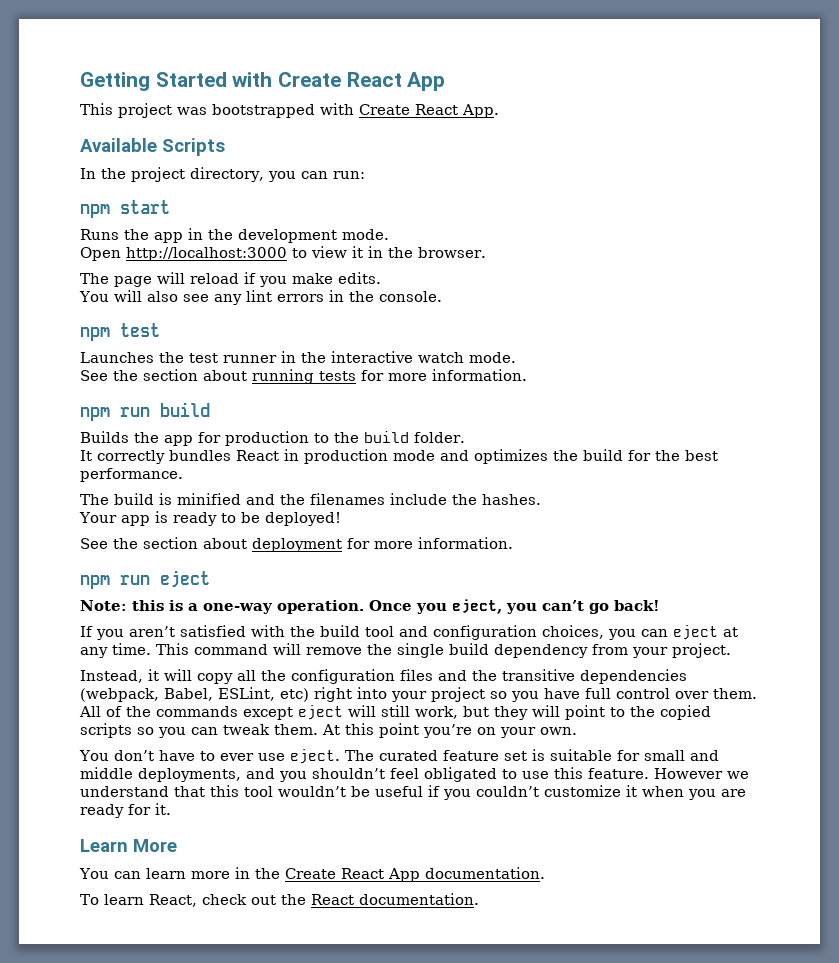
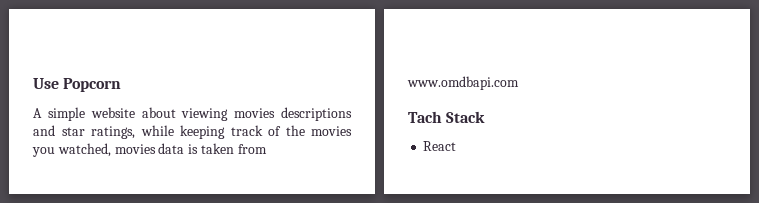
[80,72,446,91] [80,103,499,118] [80,138,225,156] [80,167,365,182] [80,200,170,218] [80,228,389,243] [80,246,486,261] [80,272,381,287] [79,290,442,305] [80,323,160,341] [80,351,516,363] [80,369,527,384] [80,402,210,421] [80,431,465,446] [80,449,718,464] [80,468,183,482] [80,493,541,505] [79,511,341,526] [80,537,513,552] [80,570,210,589] [80,599,660,614] [80,625,738,640] [80,643,731,658] [80,669,687,684] [80,687,757,702] [79,705,711,720] [80,723,577,738] [79,749,719,764] [80,767,749,782] [80,785,746,800] [80,803,171,818] [80,839,177,852] [79,867,545,882] [80,893,479,907] Getting Started with Create React App // This project was bootstrapped with Create React App. // Available Scripts // In the project directory, you can run: // npm start // Runs the app in the development mode. // Open http://localhost:3000 to view it in the browser. // The page will reload if you make edits. // You will also see any lint errors in the console. // npm test // Launches the test runner in the interactive watch mode. // See the section about running tests for more information. // npm run build // Builds the app for production to the build folder. // It correctly bundles React in production mode and optimizes the build for the best performance. // The build is minified and the filenames include the hashes. // Your app is ready to be deployed! // See the section about deployment for more information. // npm run eject // Note: this is a one-way operation. Once you eject, you can’t go back! // If you aren’t satisfied with the build tool and configuration choices, you can eject at any time. This command will remove the single build dependency from your project. // Instead, it will copy all the configuration files and the transitive dependencies (webpack, Babel, ESLint, etc) right into your project so you have full control over them. All of the commands except eject will still work, but they will point to the copied scripts so you can tweak them. At this point you’re on your own. // You don’t have to ever use eject. The curated feature set is suitable for small and middle deployments, and you shouldn’t feel obligated to use this feature. However we understand that this tool wouldn’t be useful if you couldn’t customize it when you are ready for it. // Learn More // You can learn more in the Create React App documentation. // To learn React, check out the React documentation. -> [33,78,122,92] [33,107,352,121] [33,125,352,139] [32,143,267,157] [407,76,519,90] [408,111,486,123] [423,141,457,151] Use Popcorn // A simple website about viewing movies descriptions and star ratings, while keeping track of the movies you watched, movies data is taken from www.omdbapi.com // Tach Stack // React

